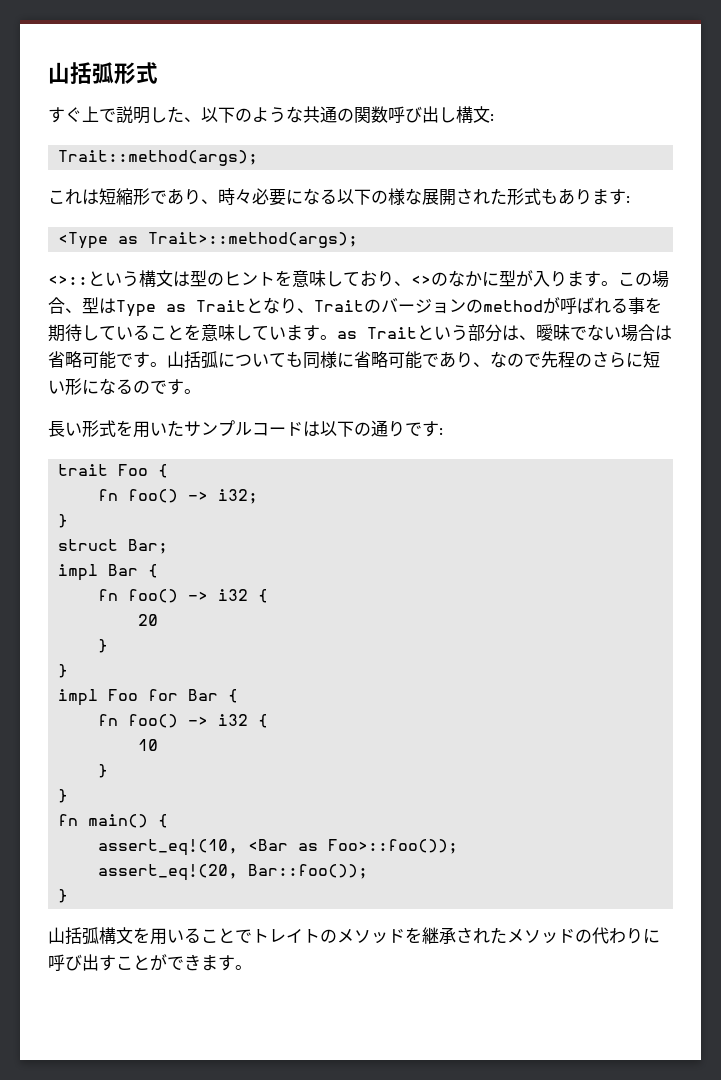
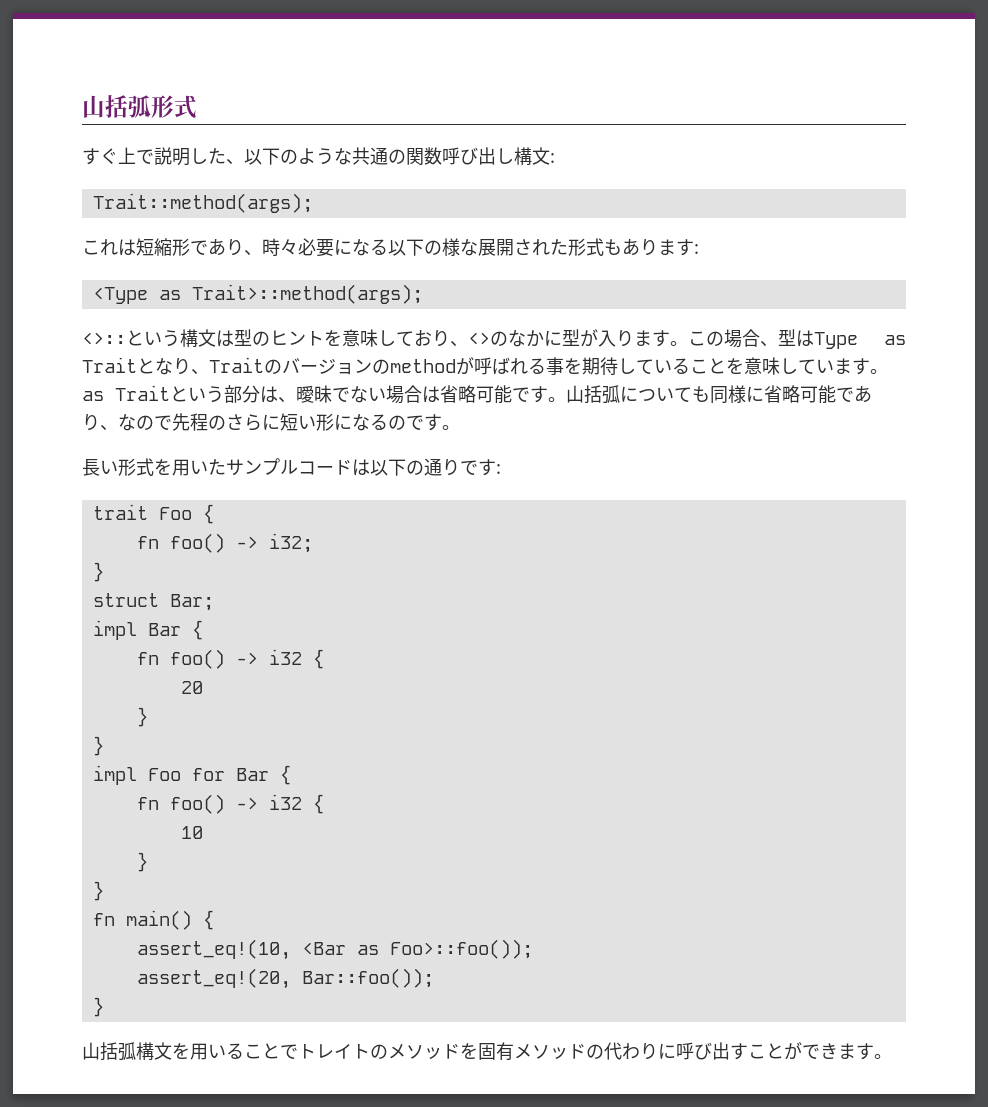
[422,927,507,944] 継承された -> [478,1042,514,1061] 固有

